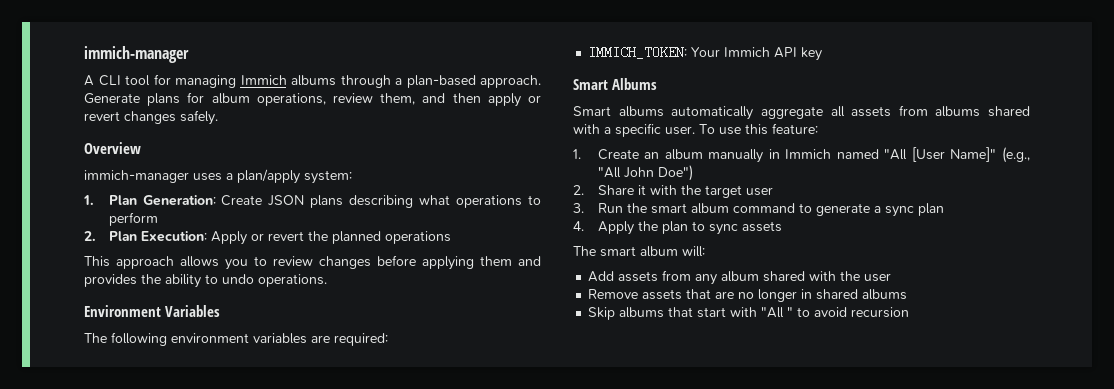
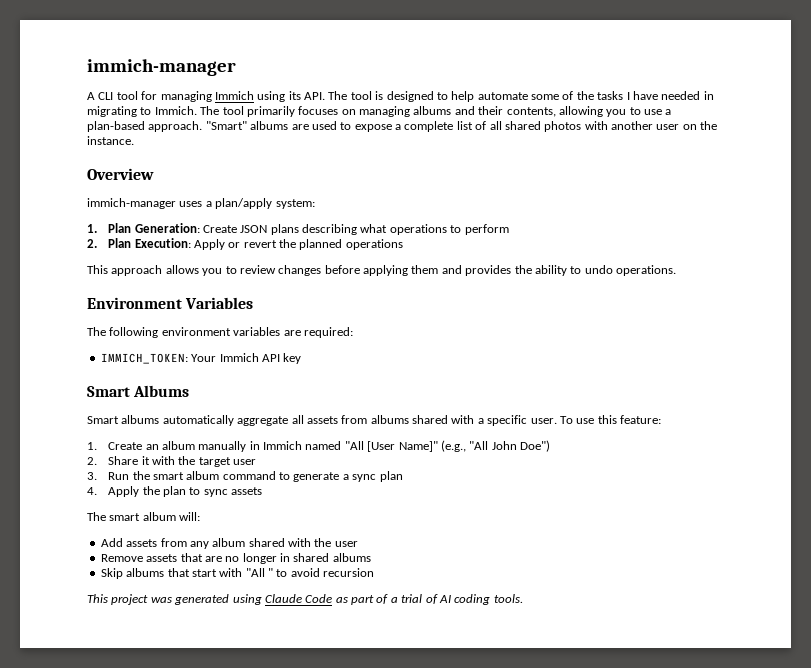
[291,75,541,88] [84,92,541,107] [84,110,218,125] albums through a plan-based approach. Generate plans for album operations, review them, and then apply or revert changes safely. -> [257,91,714,102] [87,106,672,117] [87,121,718,132] [87,136,134,145] using its API. The tool is designed to help automate some of the tasks I have needed in migrating to Immich. The tool primarily focuses on managing albums and their contents, allowing you to use a plan-based approach. "Smart" albums are used to expose a complete list of all shared photos with another user on the instance.
(910, 312) none -> [87,594,523,605] // This project was generated using Claude Code as part of a trial of AI coding tools.

